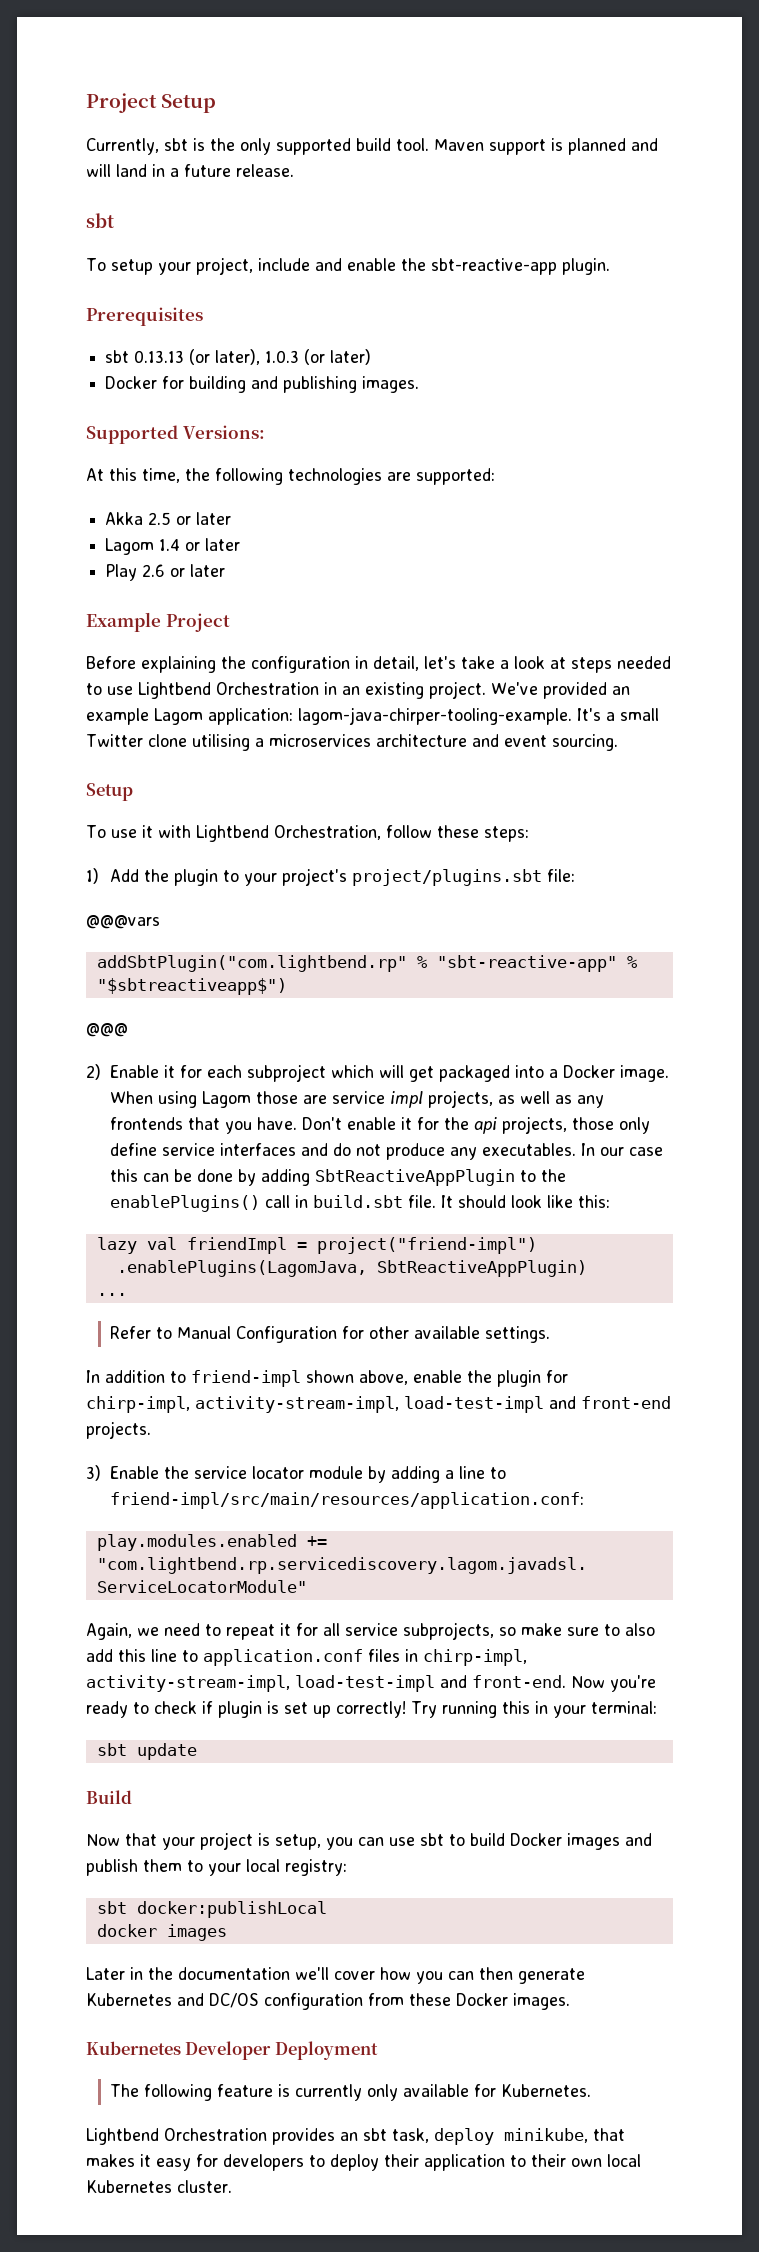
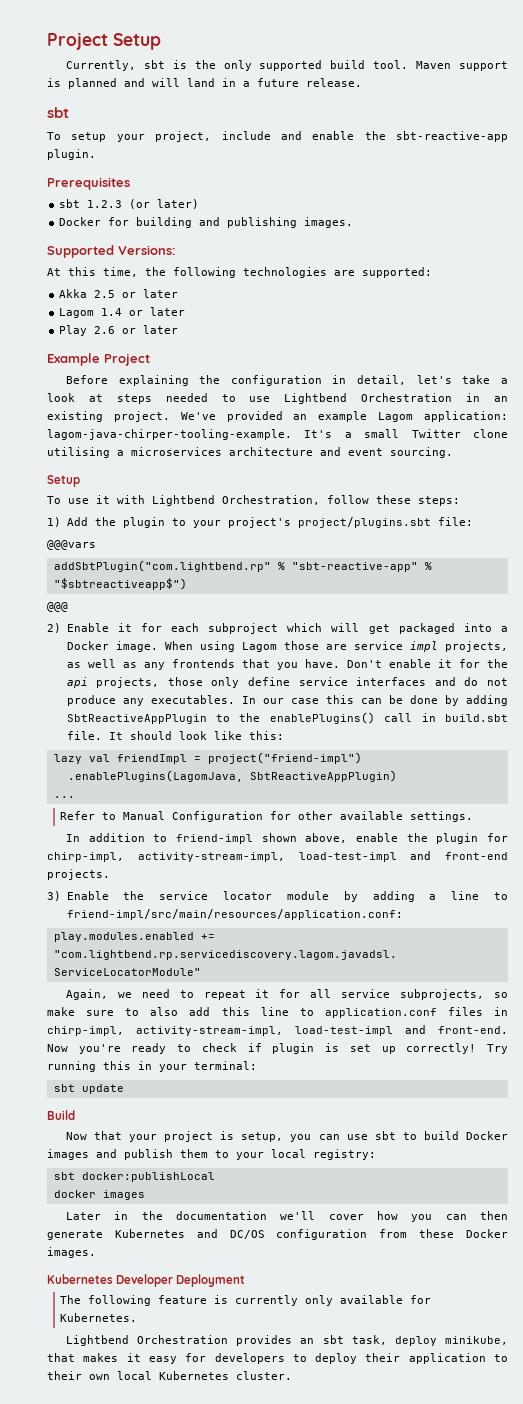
[134,349,300,365] 0.13.13 (or later), 1.0.3 -> [87,200,123,208] 1.2.3

